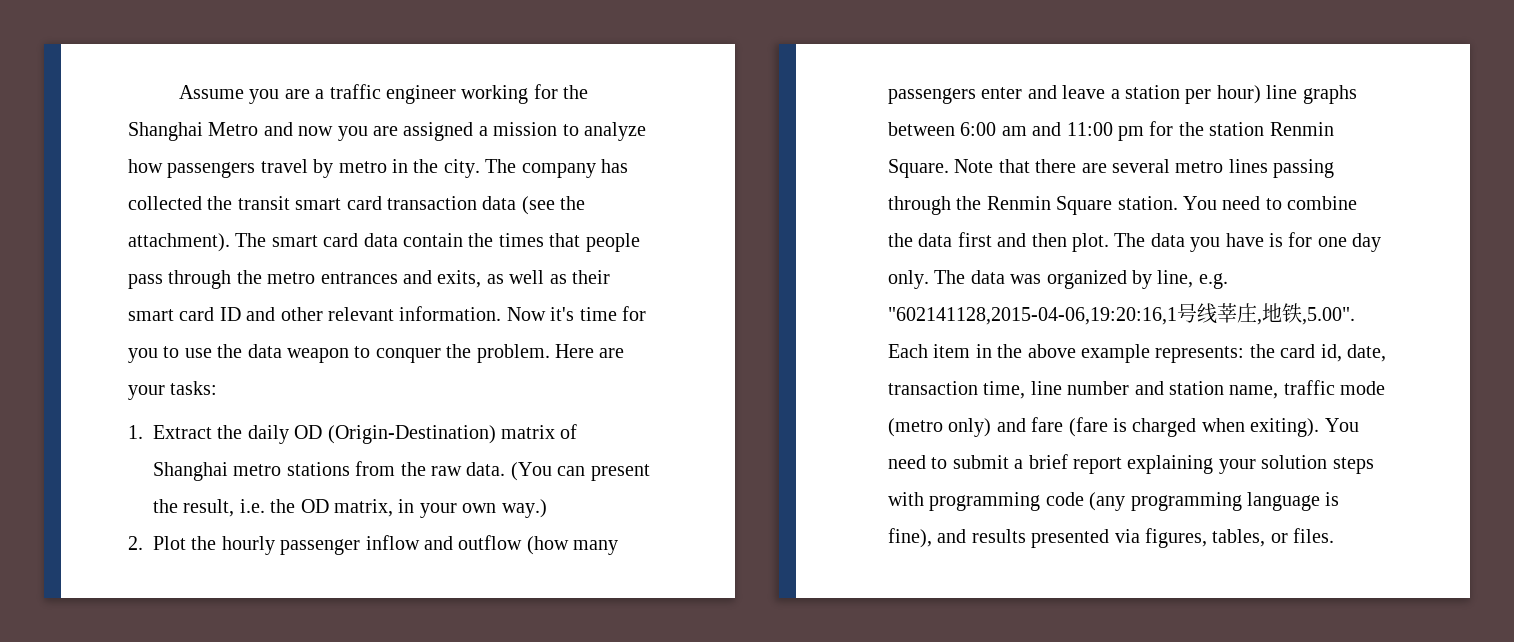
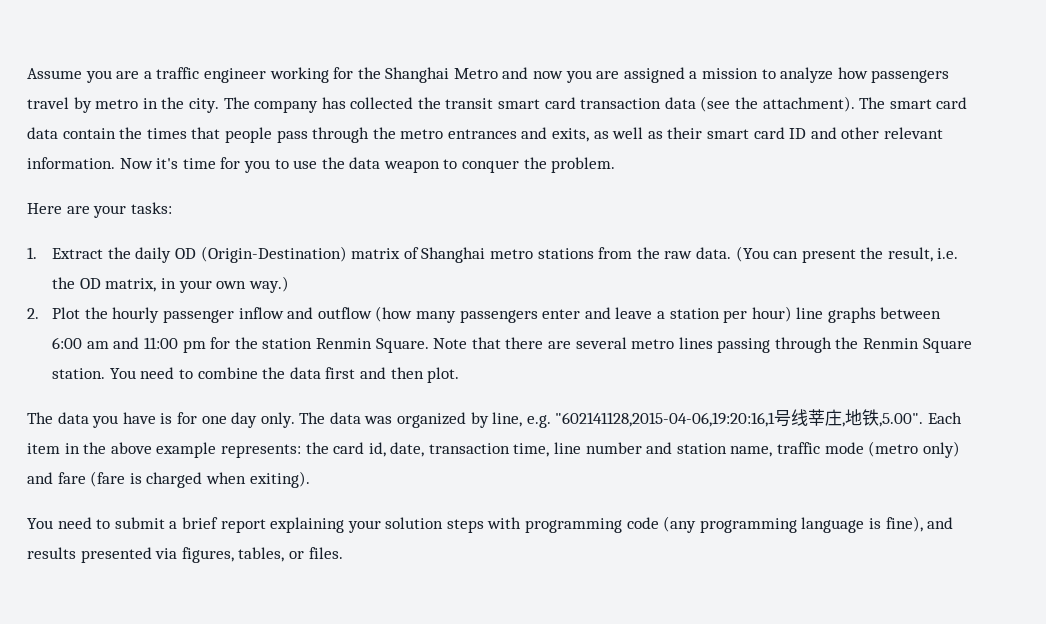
(550, 353) none -> (616, 165) //
(1109, 242) none -> (460, 375) //
(1320, 427) none -> (310, 479) //

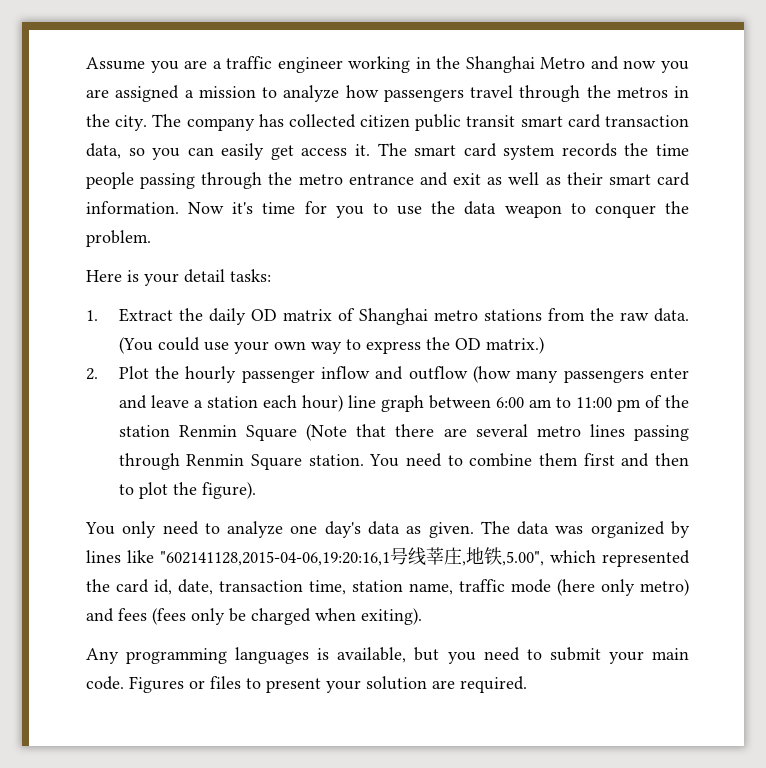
[333,67,354,79] for -> [415,57,431,69] in
[73,97,139,113] by metro -> [519,85,668,102] through the metros
[417,97,441,109] the -> [360,114,462,131] citizen public
[664,96,968,112] [27,127,590,143] data (see the attachment). The smart card data contain the times that people pass through the metro entrances and exits, -> [86,143,689,160] [86,172,482,189] data, so you can easily get access it. The smart card system records the time people passing through the metro entrance and exit
[789,127,943,139] ID and other relevant -> (690, 179) none
[66,205,127,218] are your -> [127,269,225,286] is your detail
[200,246,347,263] (Origin-Destination) -> (277, 315) none
[773,247,959,263] [52,276,289,293] can present the result, i.e. the OD matrix, in your own way.) -> [157,337,544,354] could use your own way to express the OD matrix.)
[723,310,748,323] per -> [262,395,297,408] each
[827,307,876,323] graphs -> [380,395,424,412] graph
[113,337,140,349] and -> [555,397,571,408] to
[210,337,231,349] for -> [644,395,662,408] of
[375,338,468,353] Square. Note -> [246,424,348,441] Square (Note
[835,337,859,349] the -> (180, 461) none
[262,367,321,379] the data -> [539,453,579,466] them
[427,367,460,383] [27,412,295,428] plot. // The data you have is for one day only. -> [118,482,256,499] [85,521,474,538] to plot the figure). // You only need to analyze one day's data as given.
[492,412,551,428] line, e.g. -> [86,550,154,563] lines like
[879,412,963,427] [27,442,301,458] ,5.00". Each item in the above example represents: -> [502,550,690,567] ,5.00", which represented
[554,442,673,454] line number and -> (346, 587) none
[868,441,960,458] [27,471,310,488] [27,516,954,533] [27,547,343,563] (metro only) and fare (fare is charged when exiting). // You need to submit a brief report explaining your solution steps with programming code (any programming language is fine), and results presented via figures, tables, or files. -> [557,579,689,596] [86,608,422,625] [86,647,689,664] [86,676,527,693] (here only metro) and fees (fees only be charged when exiting). // Any programming languages is available, but you need to submit your main code. Figures or files to present your solution are required.

